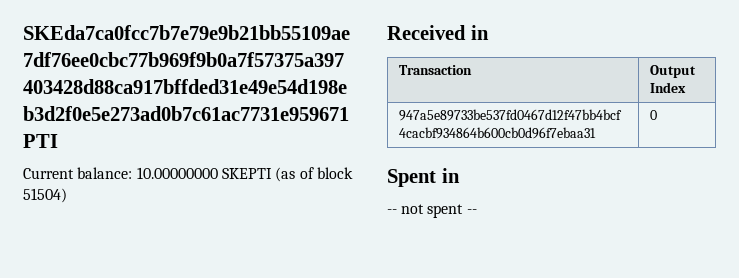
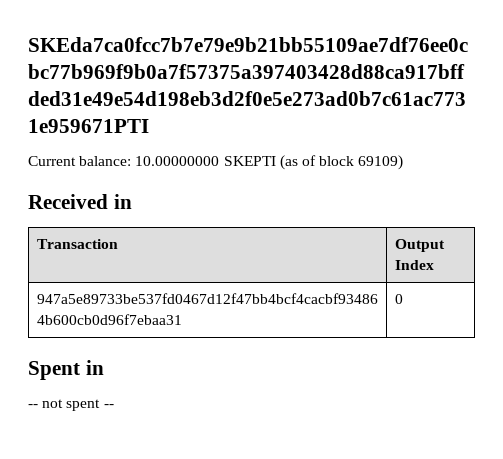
[23,188,67,203] 51504) -> [358,155,404,170] 69109)

